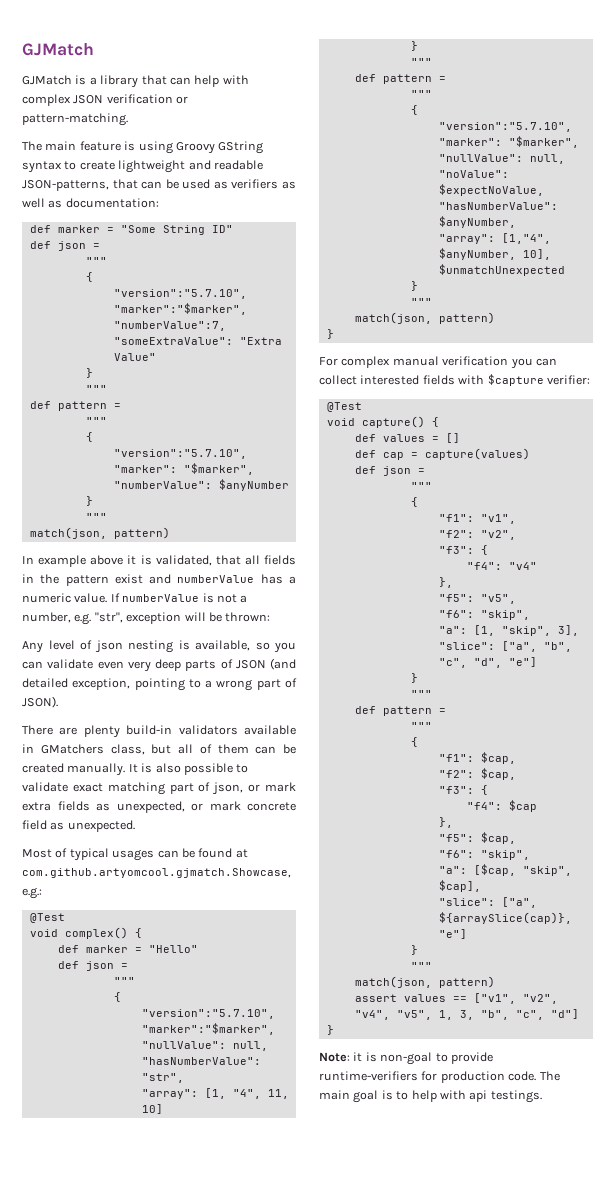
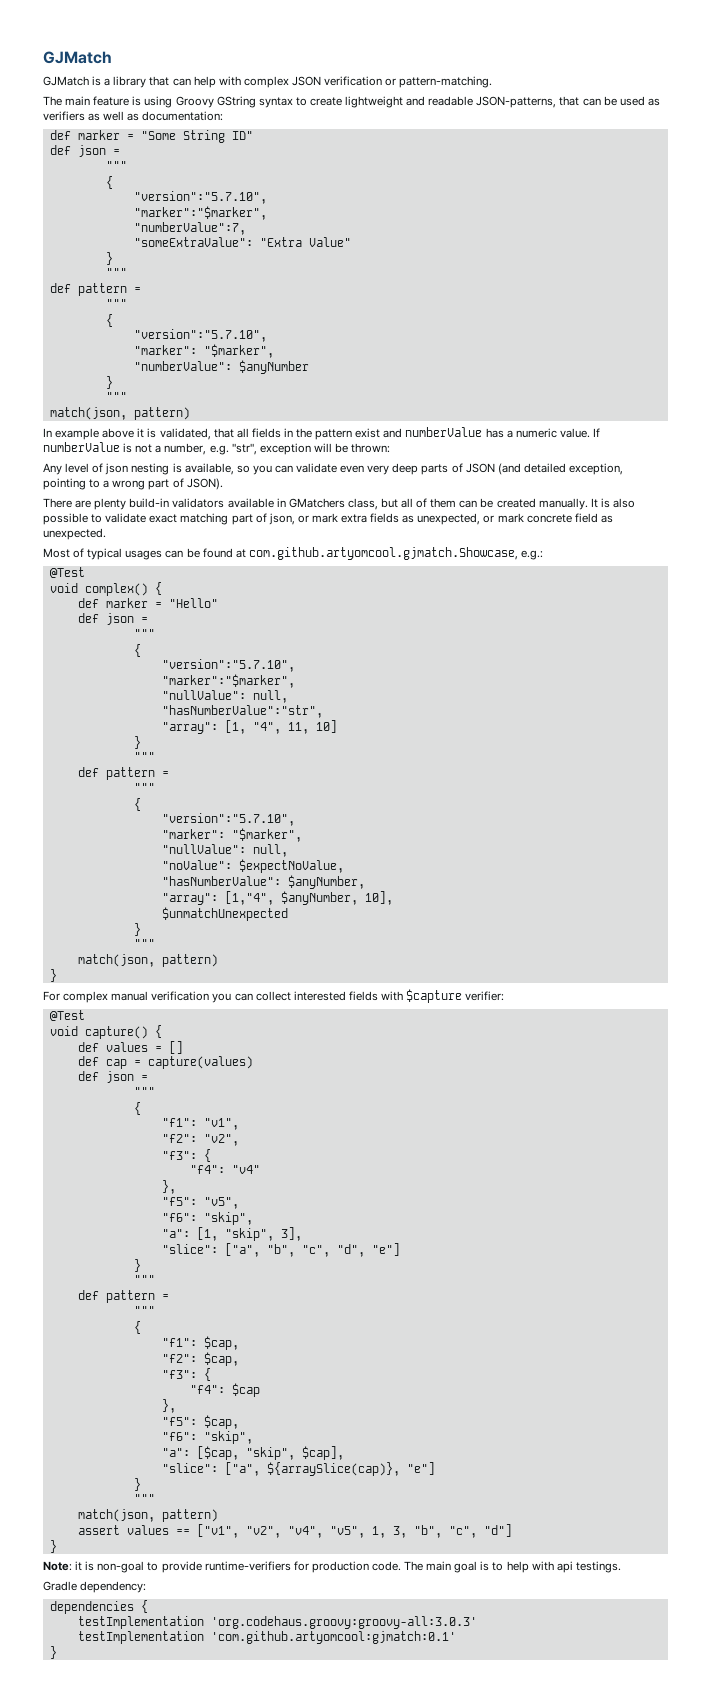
(542, 1096) none -> [43,1581,147,1593] [49,1600,148,1614] [77,1616,477,1629] [77,1631,456,1644] [49,1646,57,1659] // Gradle dependency: // dependencies { // testImplementation 'org.codehaus.groovy:groovy-all:3.0.3' // testImplementation 'com.github.artyomcool:gjmatch:0.1' // }

